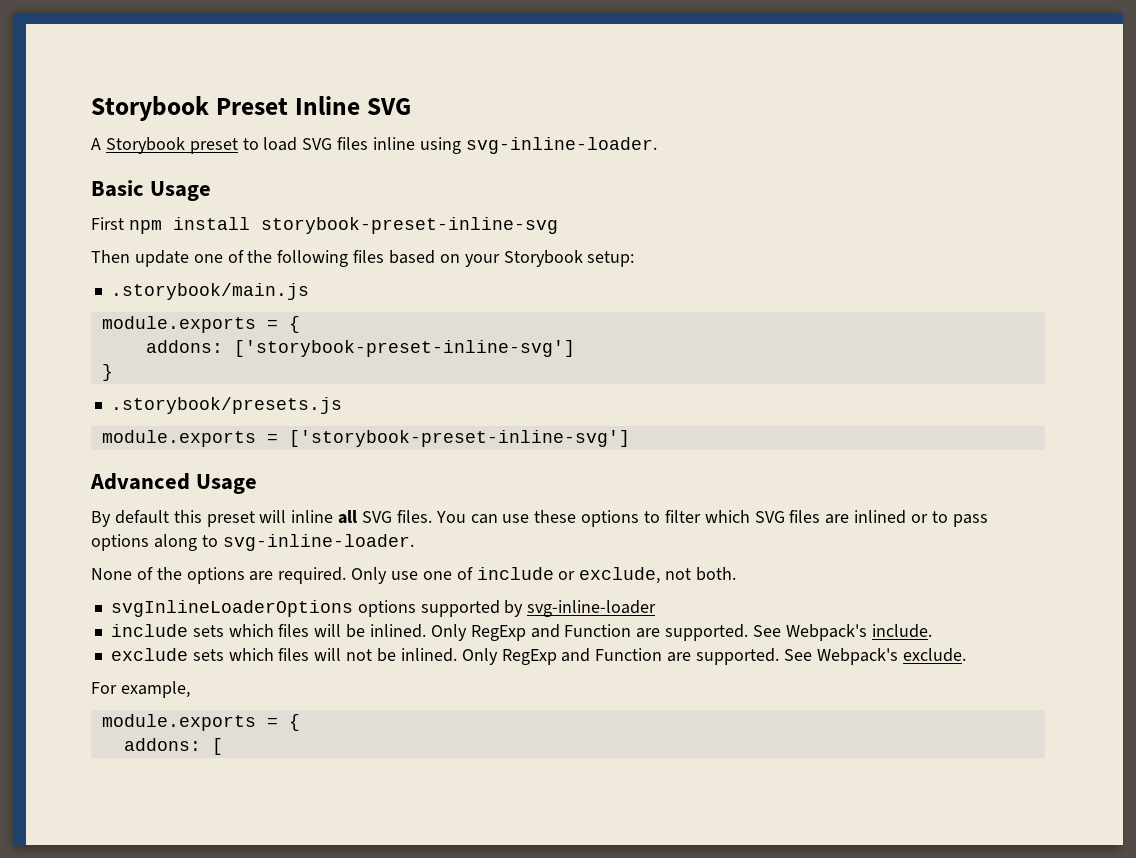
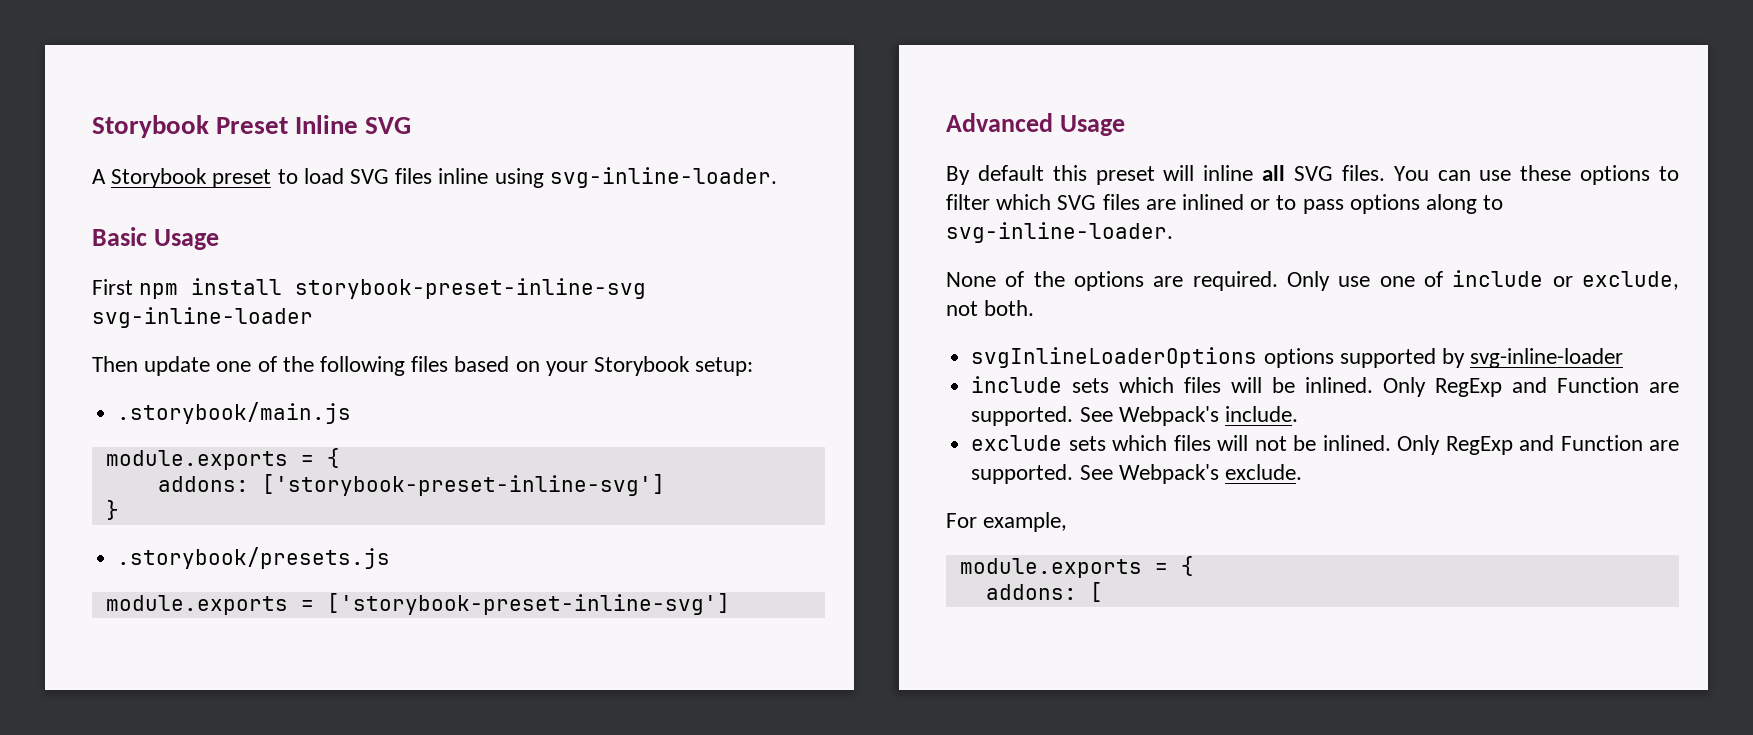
(558, 225) none -> [92,307,313,328] svg-inline-loader

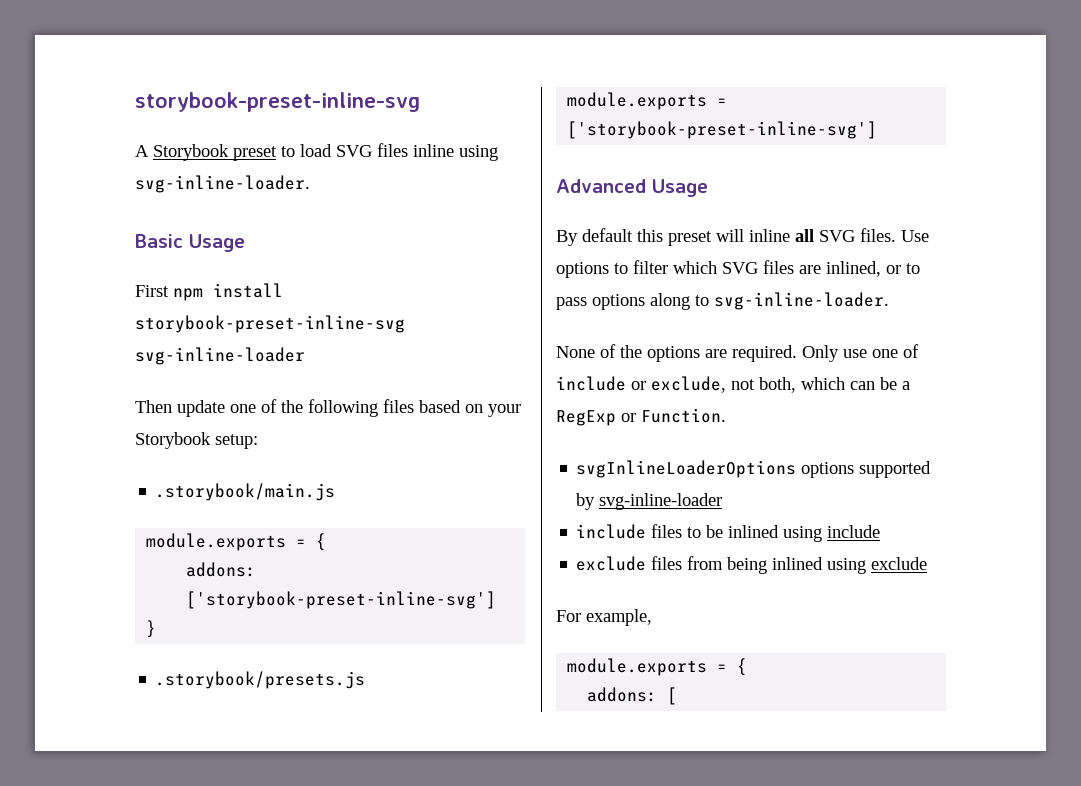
[92,115,412,138] Storybook Preset Inline SVG -> [135,92,420,112] storybook-preset-inline-svg
[1393,165,1572,181] You can use these -> [901,230,929,242] Use
[1182,194,1245,210] inlined -> [826,261,881,277] inlined,
[984,300,1035,316] both. -> [759,377,910,393] [556,408,726,426] both, which can be a RegExp or Function.
[1072,377,1680,397] [971,406,1298,426] [971,435,1680,455] [971,464,1302,484] sets which files will be inlined. Only RegExp and Function are supported. See Webpack's include. // exclude sets which files will not be inlined. Only RegExp and Function are supported. See Webpack's exclude. -> [651,524,881,542] [576,556,928,574] files to be inlined using include // exclude files from being inlined using exclude

